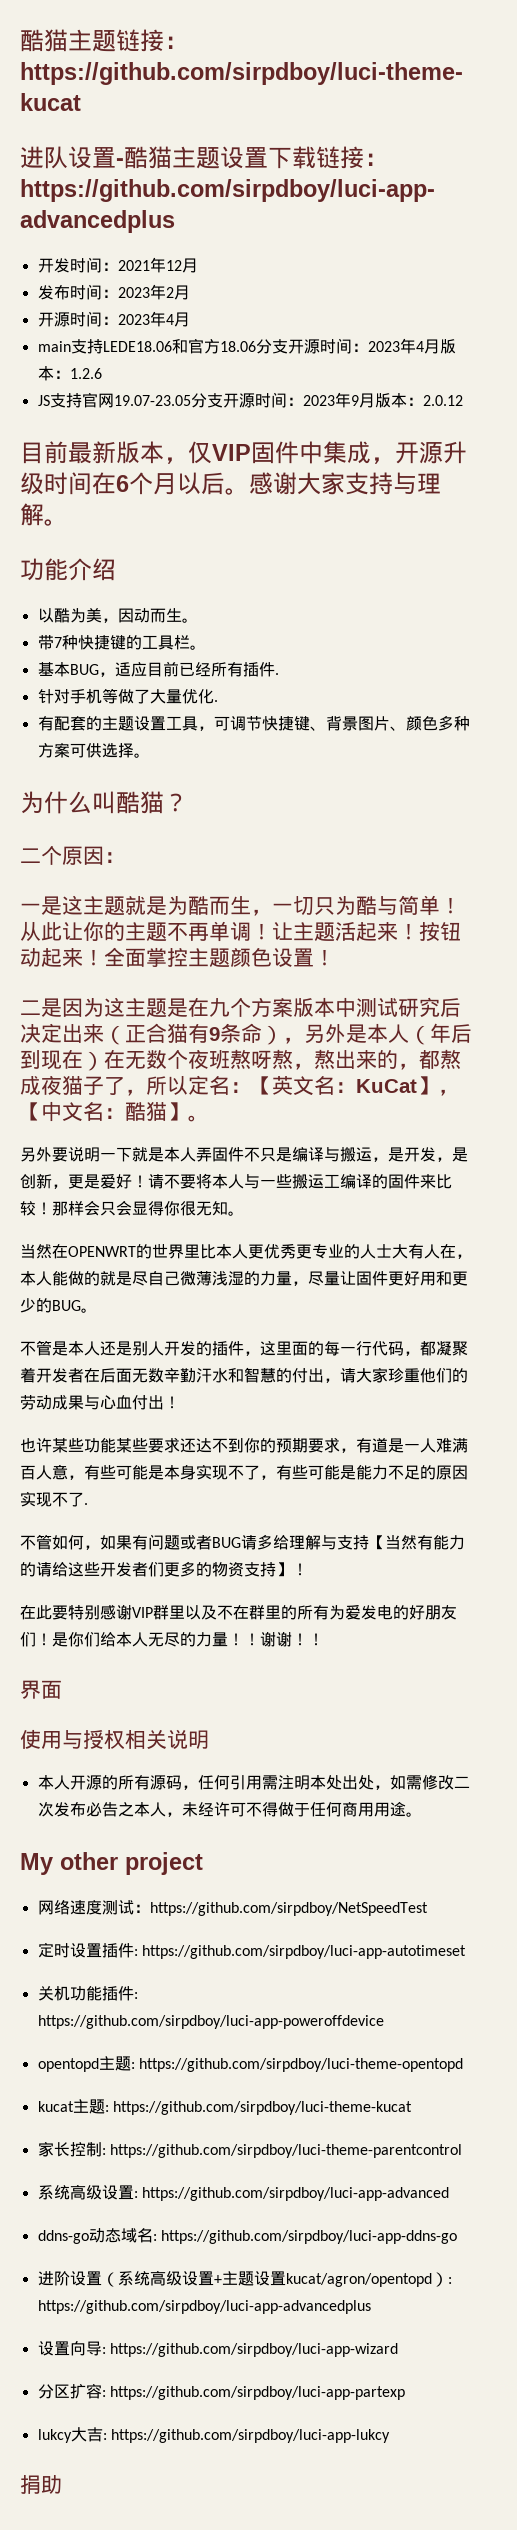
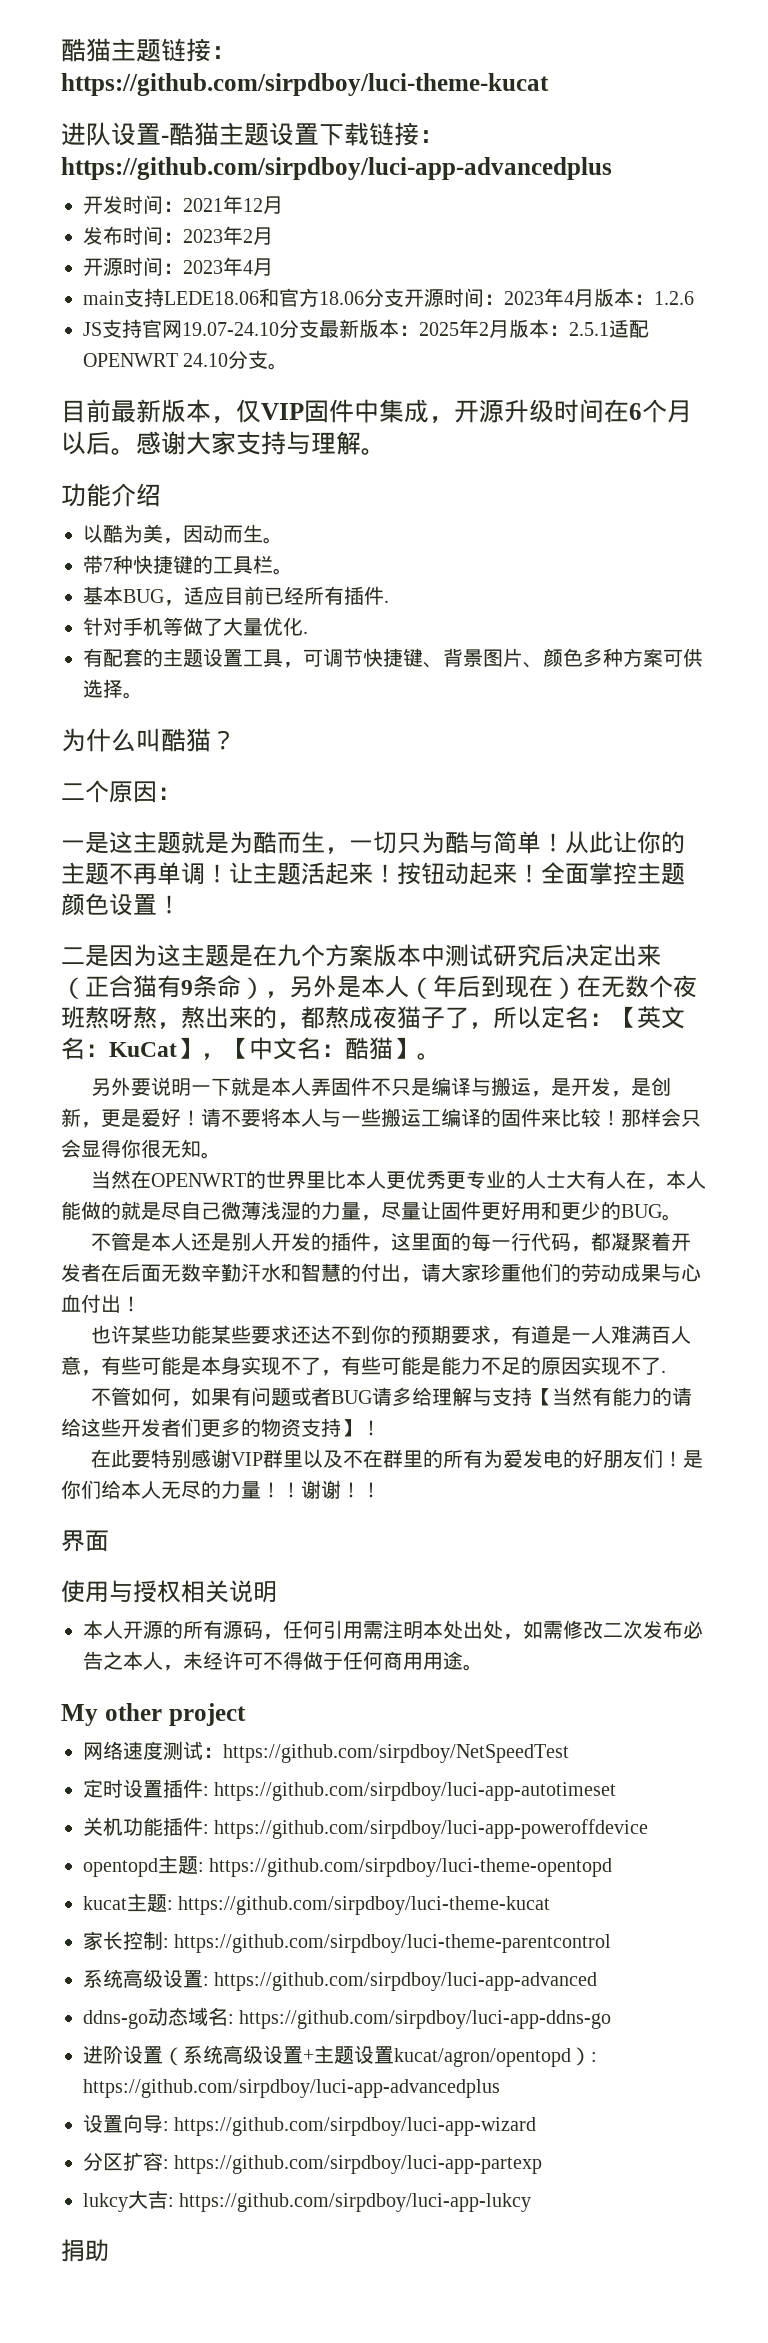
[113,392,463,408] 19.07-23.05分支开源时间：2023年9月版本：2.0.12 -> [182,319,649,338] [83,350,289,370] 19.07-24.10分支最新版本：2025年2月版本：2.5.1适配OPENWRT 24.10分支。

